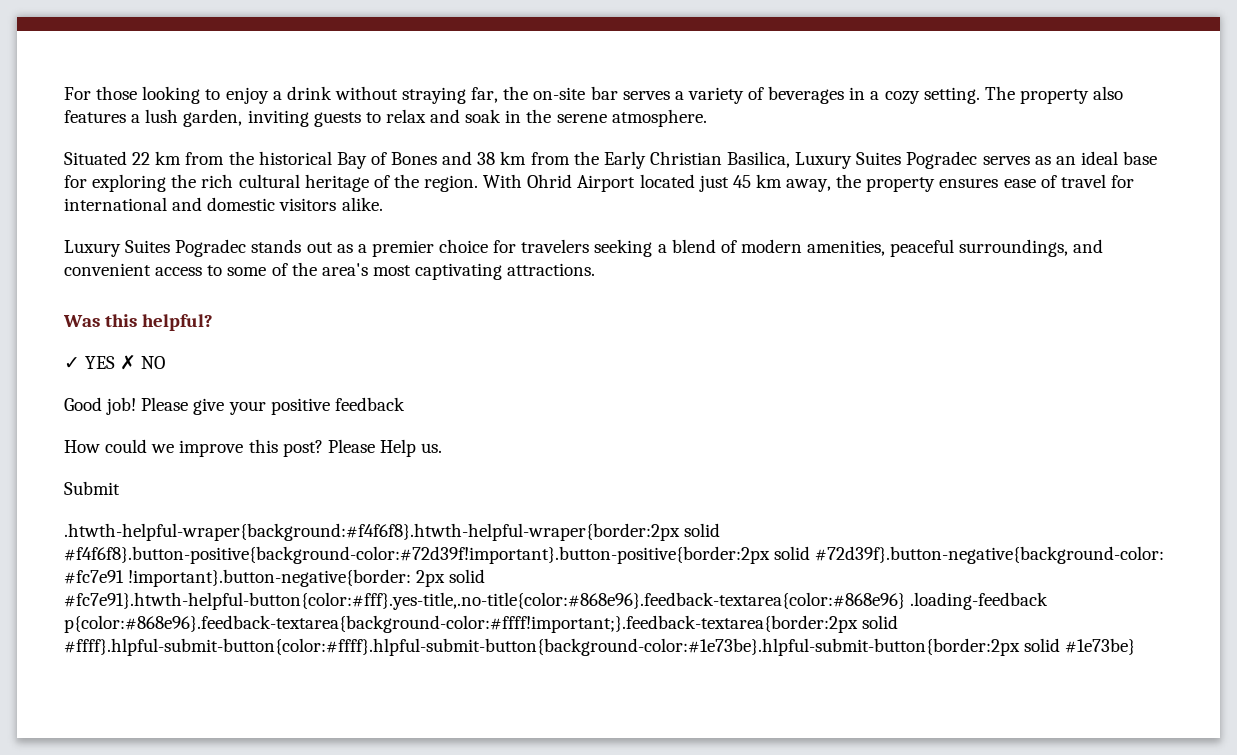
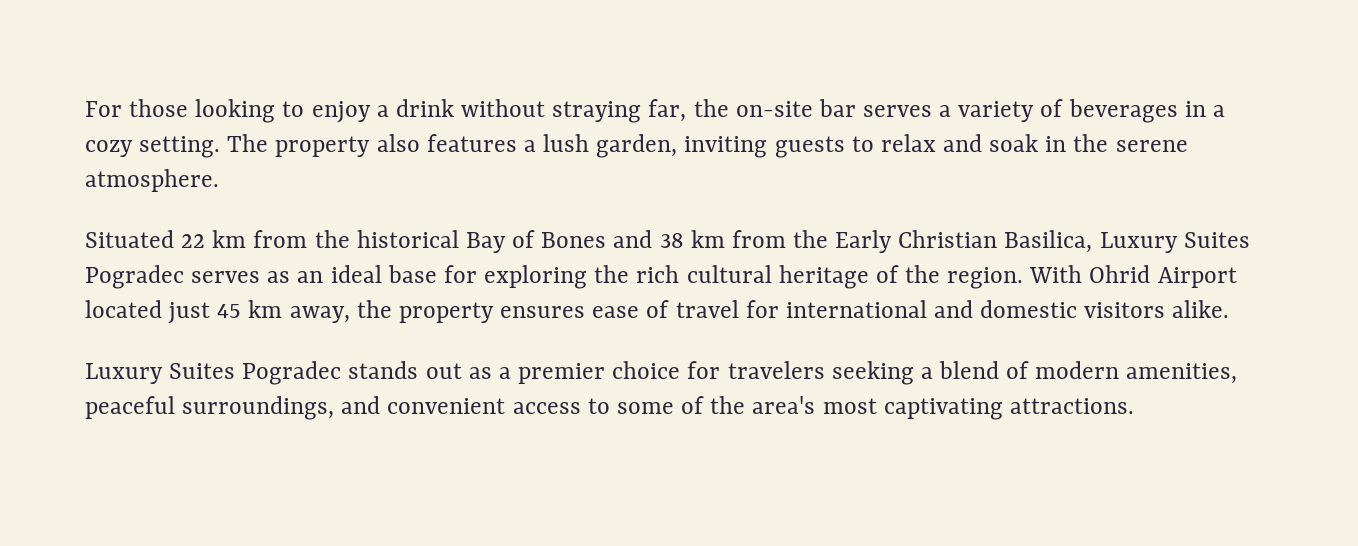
[63,314,214,331] [64,355,166,370] [64,397,405,415] [64,439,443,457] [64,481,120,495] [64,523,721,541] [64,546,1165,564] [64,569,486,587] [64,592,1049,610] [64,615,899,633] [64,638,1136,656] // Was this helpful? // ✓ YES ✗ NO // Good job! Please give your positive feedback // How could we improve this post? Please Help us. // Submit // .htwth-helpful-wraper{background:#f4f6f8}.htwth-helpful-wraper{border:2px solid #f4f6f8}.button-positive{background-color:#72d39f!important}.button-positive{border:2px solid #72d39f}.button-negative{background-color: #fc7e91 !important}.button-negative{border: 2px solid #fc7e91}.htwth-helpful-button{color:#fff}.yes-title,.no-title{color:#868e96}.feedback-textarea{color:#868e96} .loading-feedback p{color:#868e96}.feedback-textarea{background-color:#ffff!important;}.feedback-textarea{border:2px solid #ffff}.hlpful-submit-button{color:#ffff}.hlpful-submit-button{background-color:#1e73be}.hlpful-submit-button{border:2px solid #1e73be} -> (1134, 406) none

